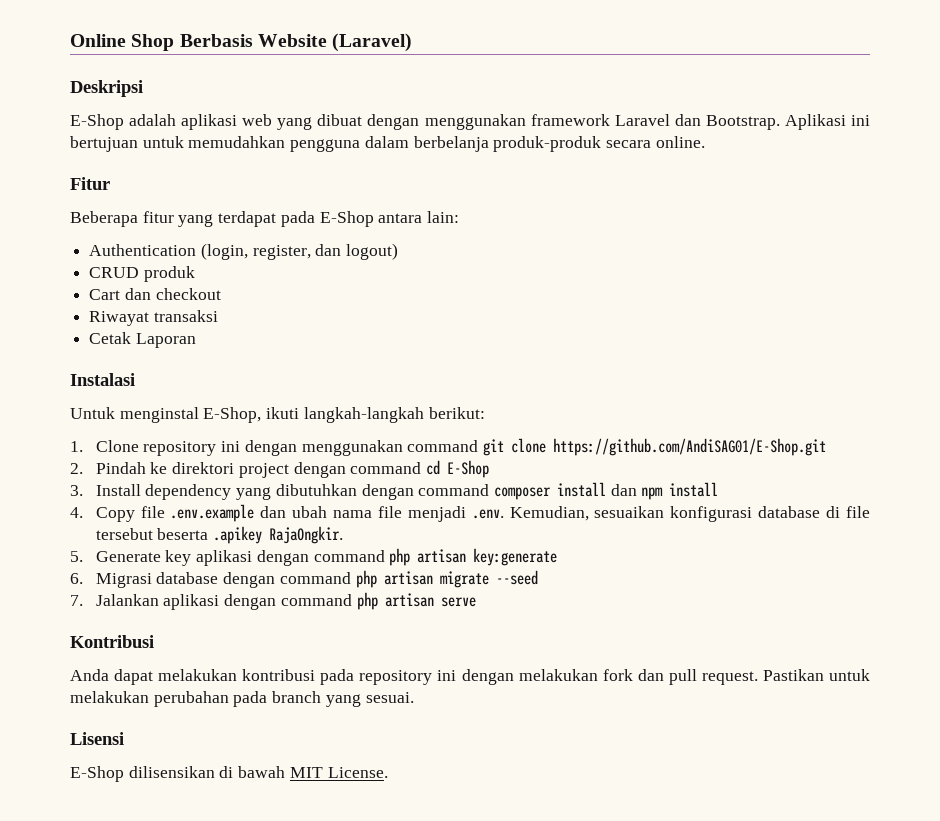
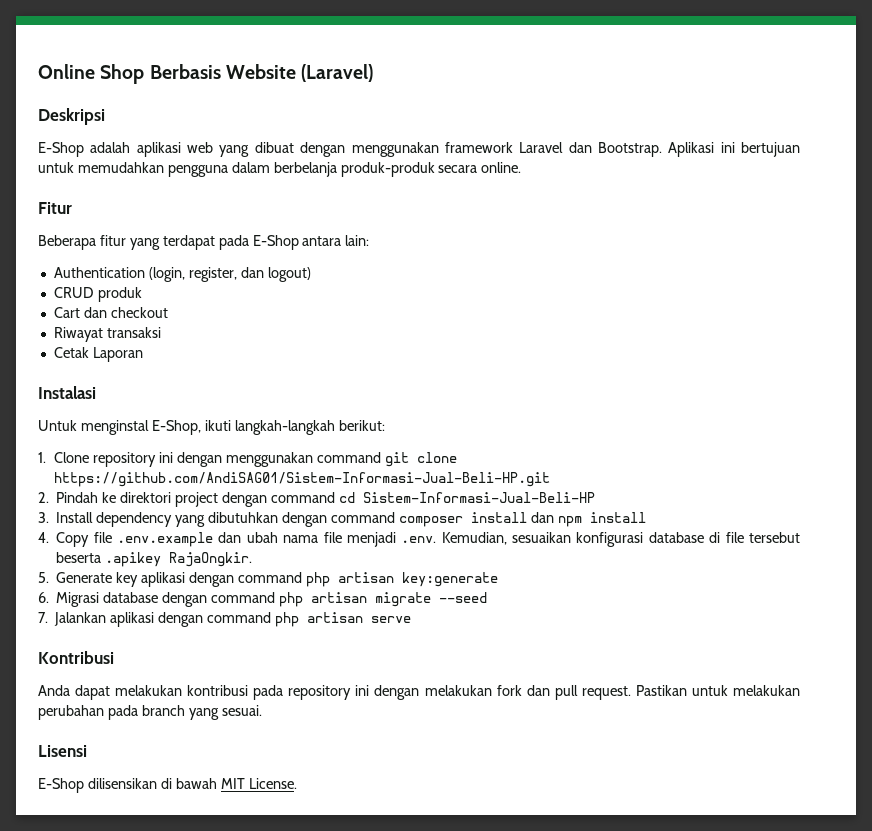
[552,438,826,456] https://github.com/AndiSAG01/E-Shop.git -> [54,472,551,487] https://github.com/AndiSAG01/Sistem-Informasi-Jual-Beli-HP.git
[446,460,489,478] E-Shop -> [362,492,595,503] Sistem-Informasi-Jual-Beli-HP

